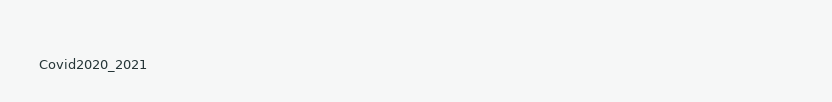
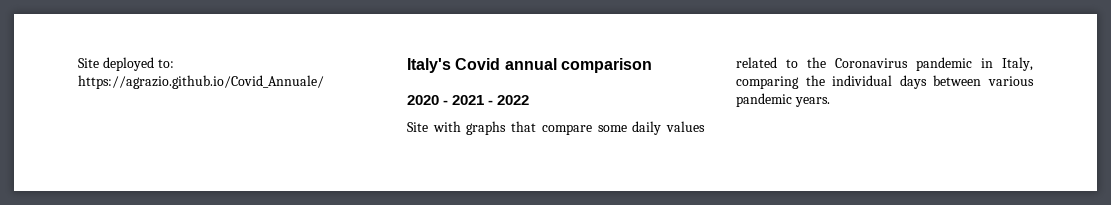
[39,58,147,72] Covid2020_2021 -> [78,57,174,71] [78,75,324,89] [407,58,652,73] [407,95,530,105] [407,121,705,135] [736,57,1033,71] [736,75,1034,89] [736,93,830,107] Site deployed to: https://agrazio.github.io/Covid_Annuale/ // Italy's Covid annual comparison // 2020 - 2021 - 2022 // Site with graphs that compare some daily values related to the Coronavirus pandemic in Italy, comparing the individual days between various pandemic years.

